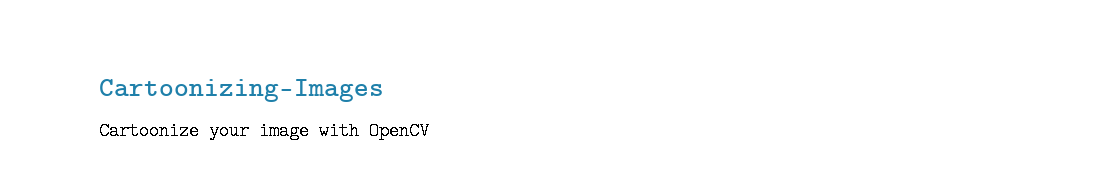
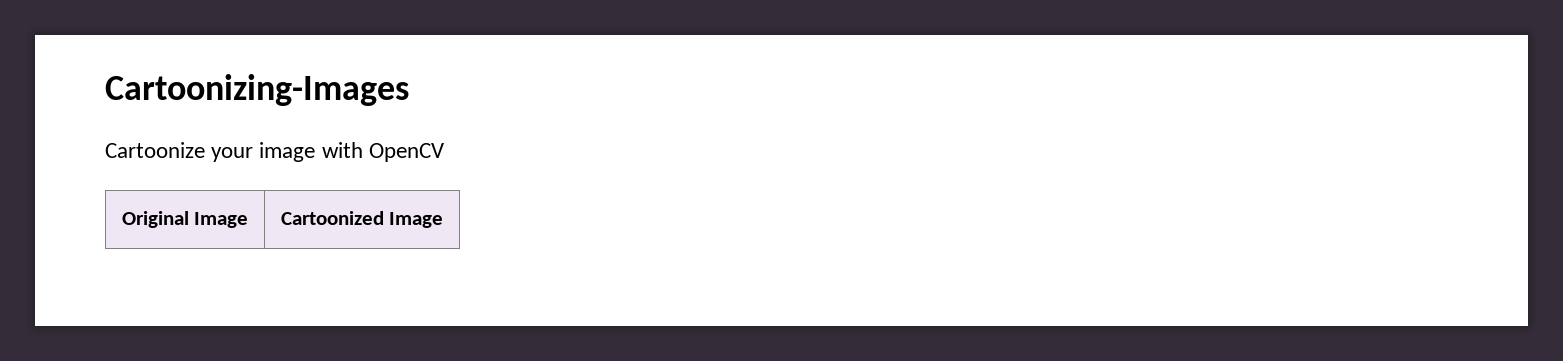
(429, 131) none -> [121,211,249,228] [280,211,444,228] // Original Image | Cartoonized Image

